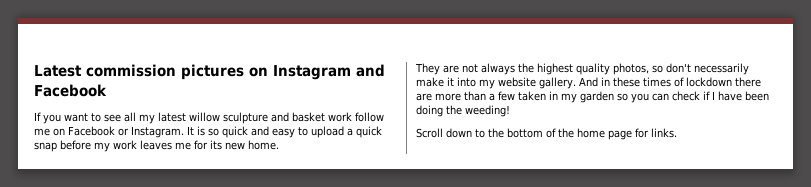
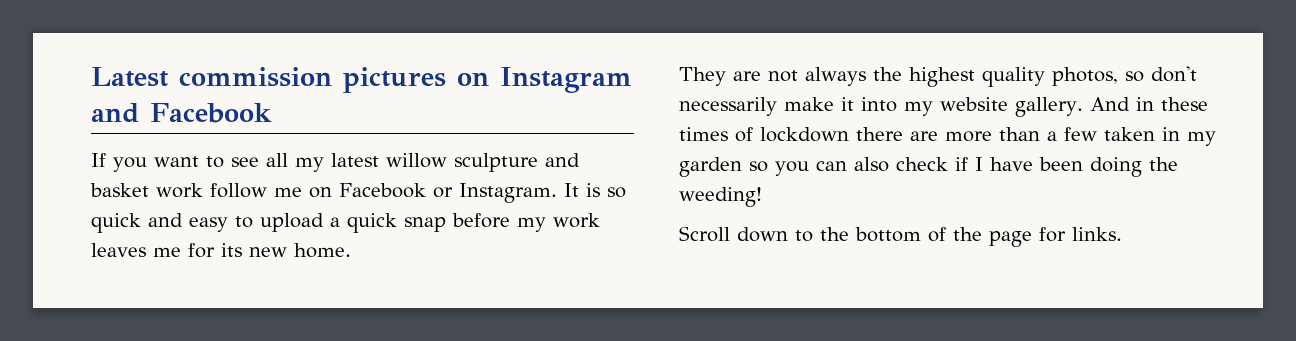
(669, 97) none -> [854,157,889,172] also
[577,128,605,138] home -> (982, 234) none

